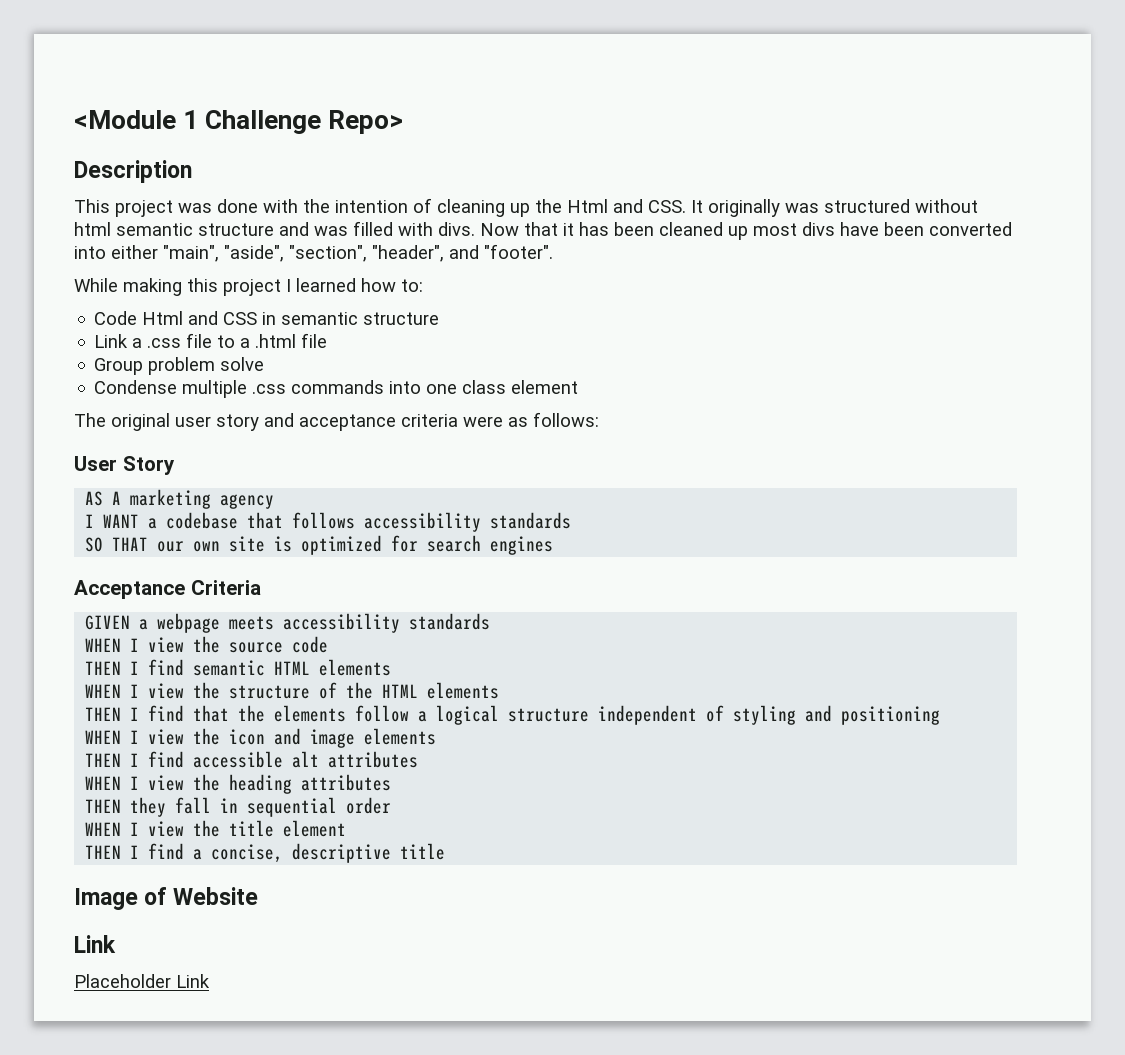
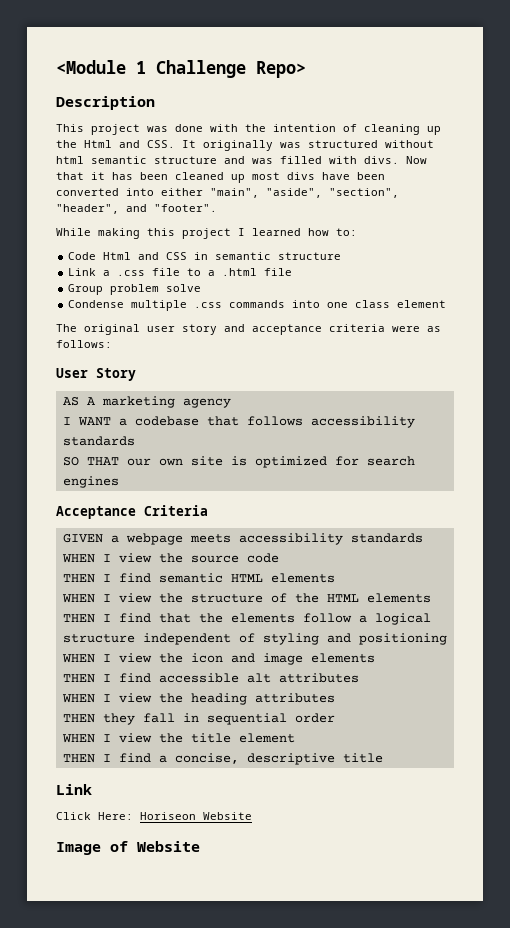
(446, 851) none -> [56,784,92,795] [56,812,252,820] // Link // Click Here: Horiseon Website
[74,935,116,953] [74,974,210,988] // Link // Placeholder Link -> (200, 846) none

